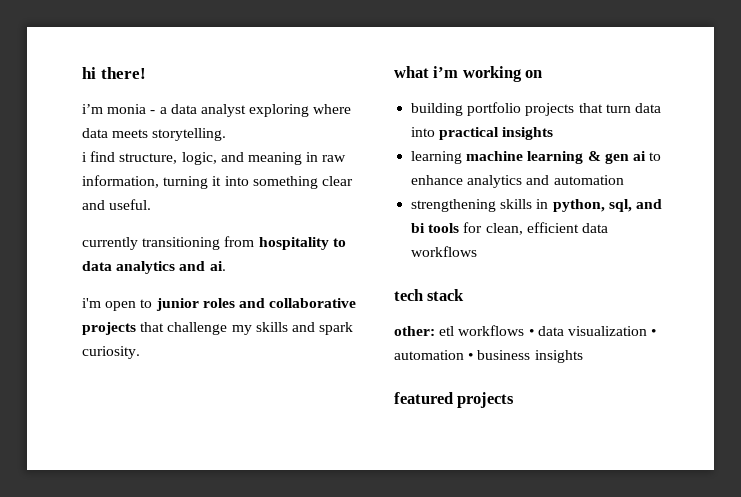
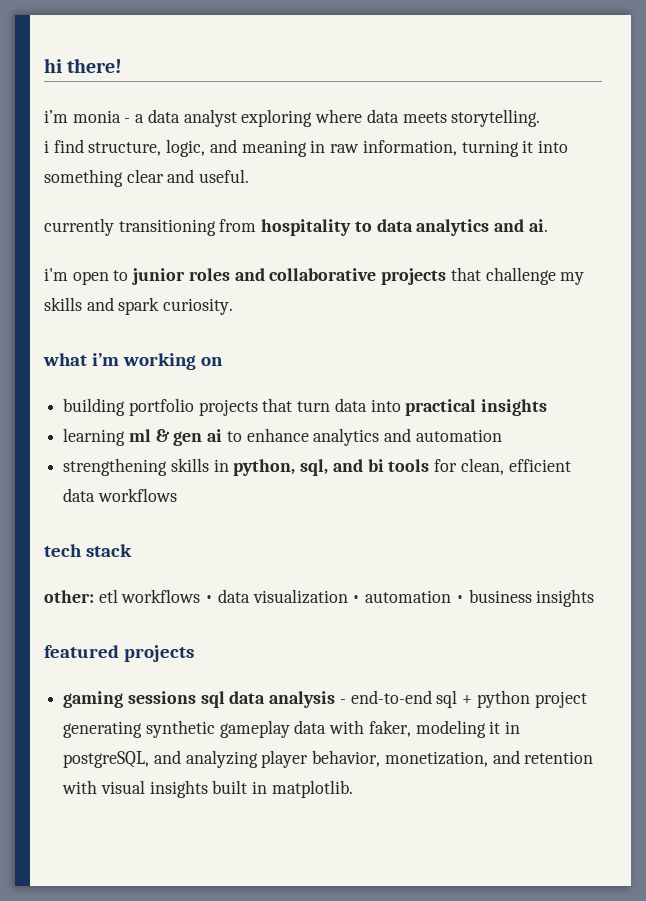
[466,151,584,164] machine learning -> [128,429,151,442] ml
(515, 400) none -> [63,690,587,708] [63,720,521,738] [63,750,594,768] [62,780,353,798] // gaming sessions sql data analysis - end-to-end sql + python project generating synthetic gameplay data with faker, modeling it in postgreSQL, and analyzing player behavior, monetization, and retention with visual insights built in matplotlib.

